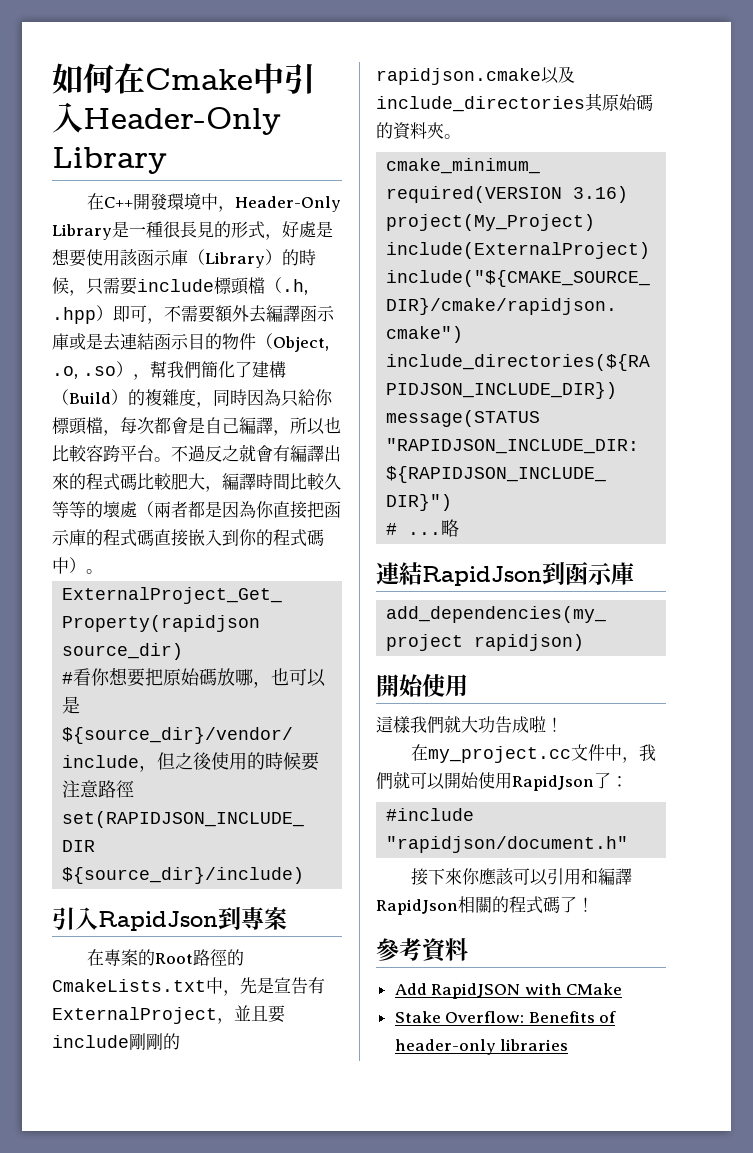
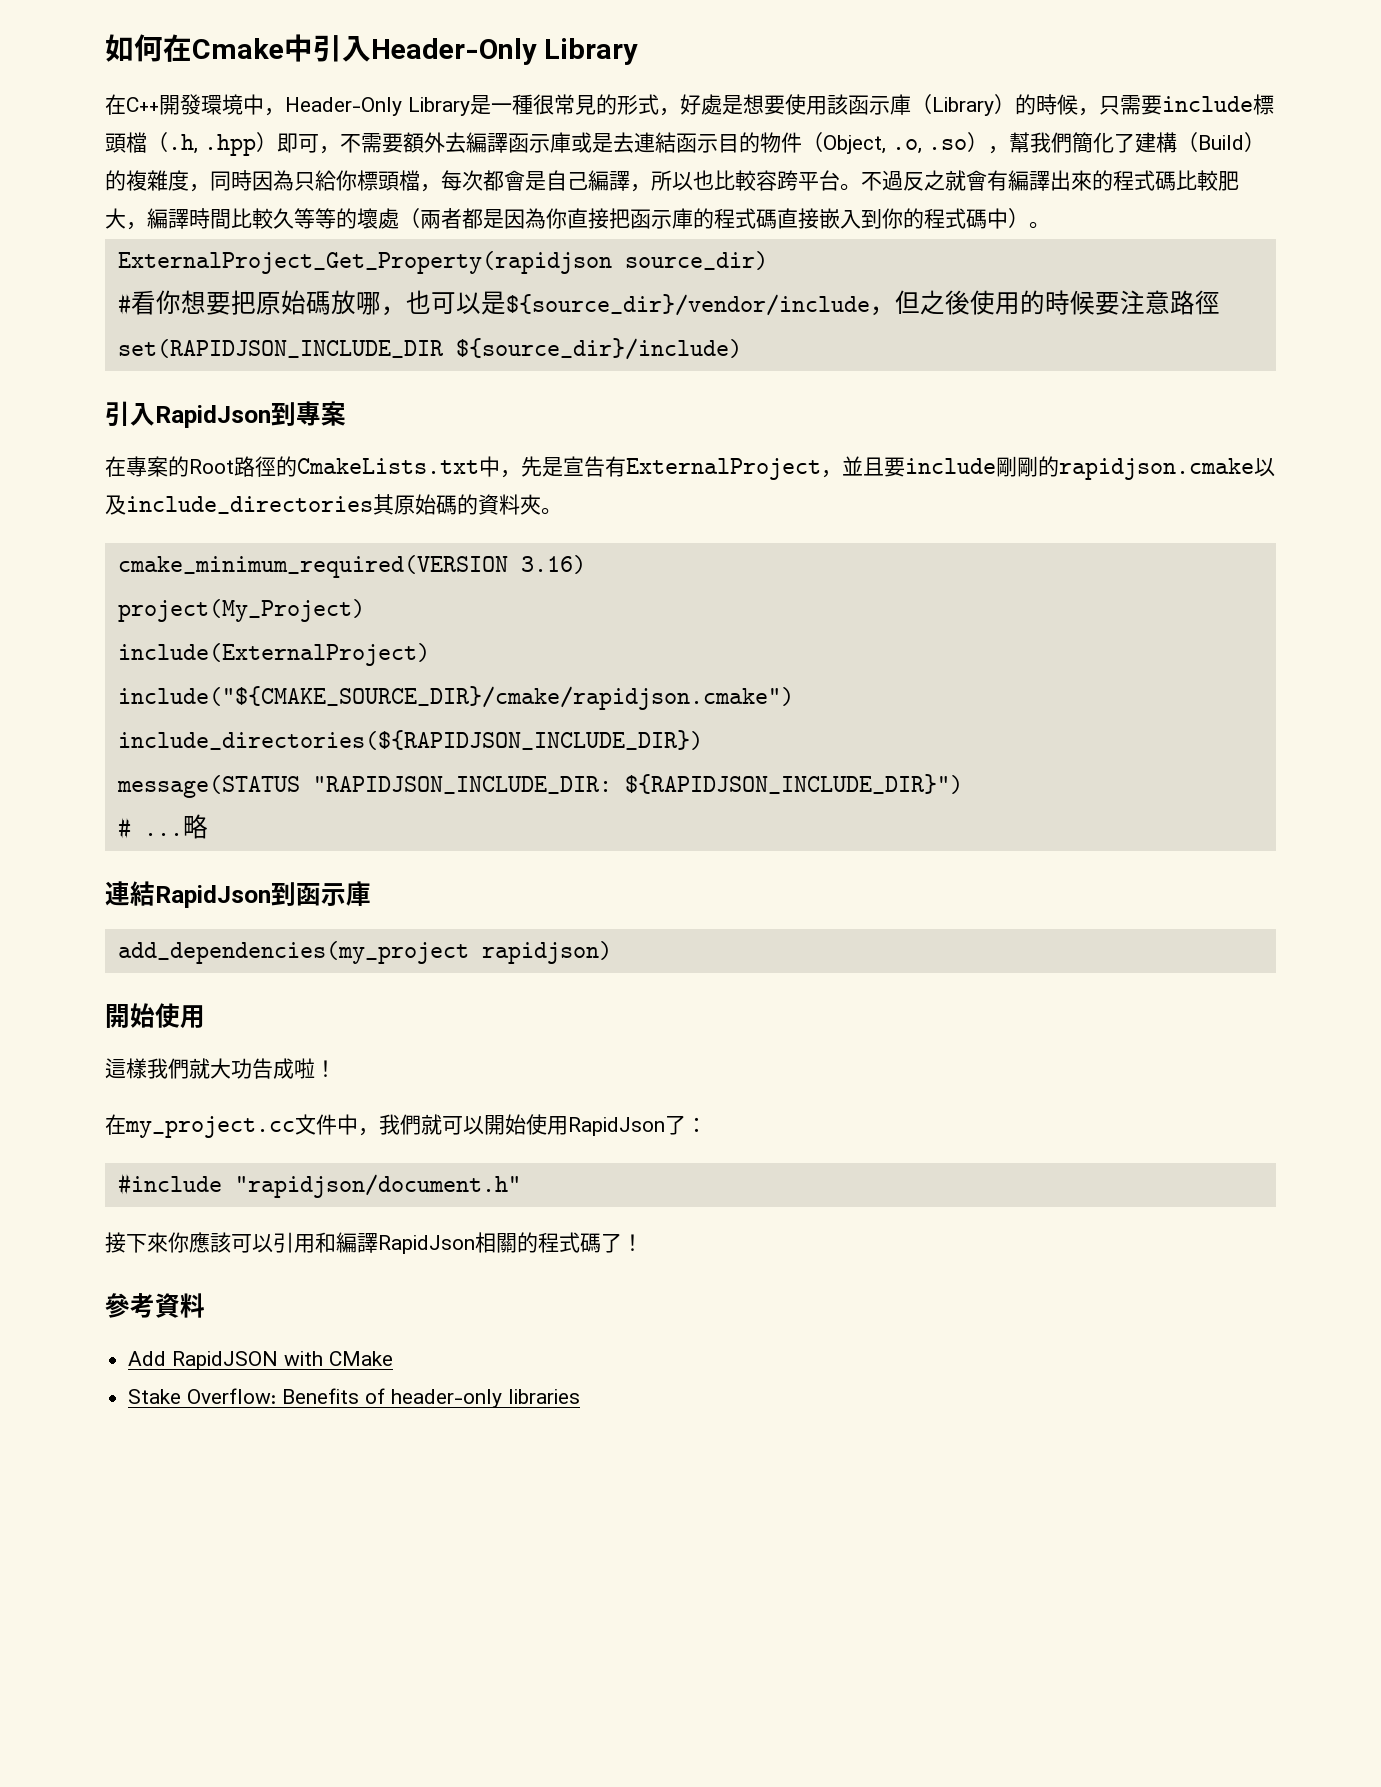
[180,221,197,238] 長 -> [554,94,575,115] 常

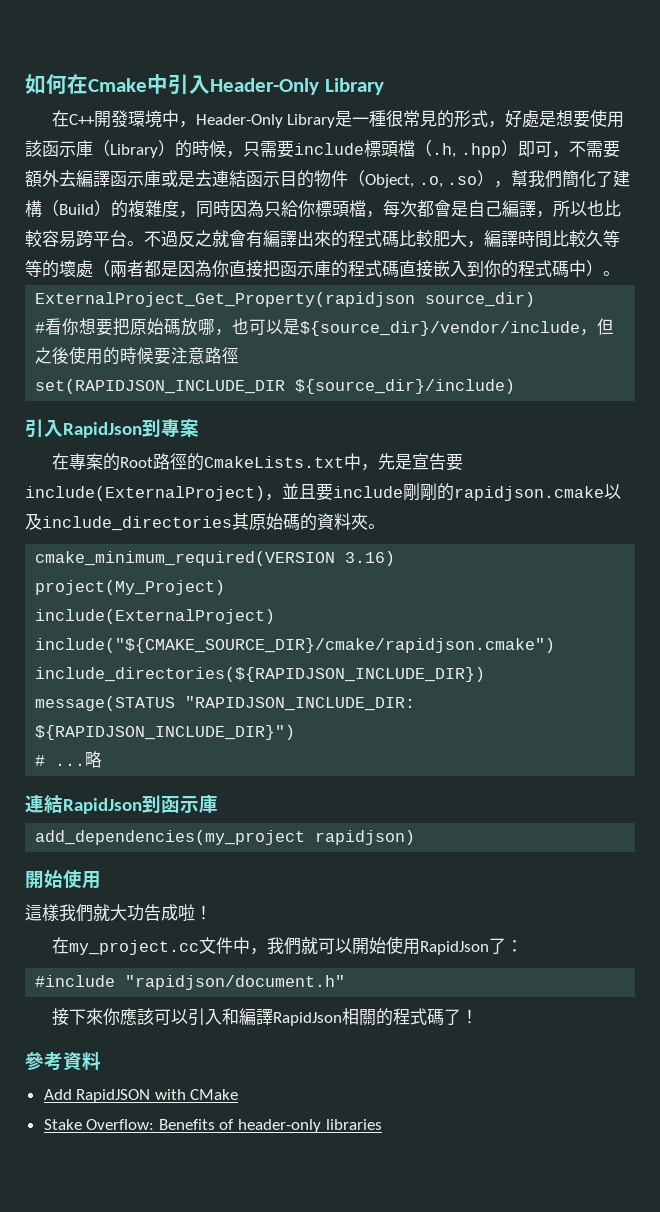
(777, 180) none -> [59,231,76,248] 易
[605,456,821,480] 有ExternalProject -> [445,454,463,471] [25,486,265,501] 要include(ExternalProject)
[294,1234,315,1253] 用 -> [204,1009,222,1025] 入

